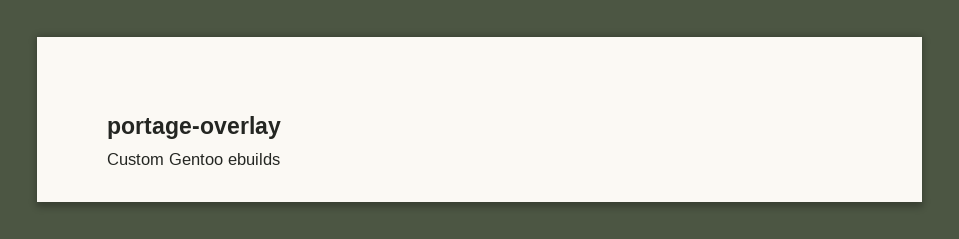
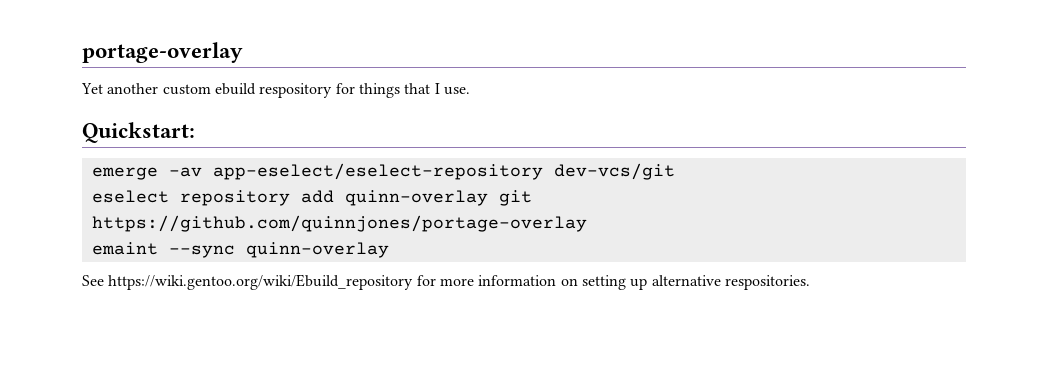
[107,153,280,165] Custom Gentoo ebuilds -> [81,83,470,98] [82,122,195,143] [91,163,675,180] [91,190,532,206] [91,215,587,232] [91,242,389,258] [82,274,810,290] Yet another custom ebuild respository for things that I use. // Quickstart: // emerge -av app-eselect/eselect-repository dev-vcs/git // eselect repository add quinn-overlay git https://github.com/quinnjones/portage-overlay // emaint --sync quinn-overlay // See https://wiki.gentoo.org/wiki/Ebuild_repository for more information on setting up alternative respositories.

